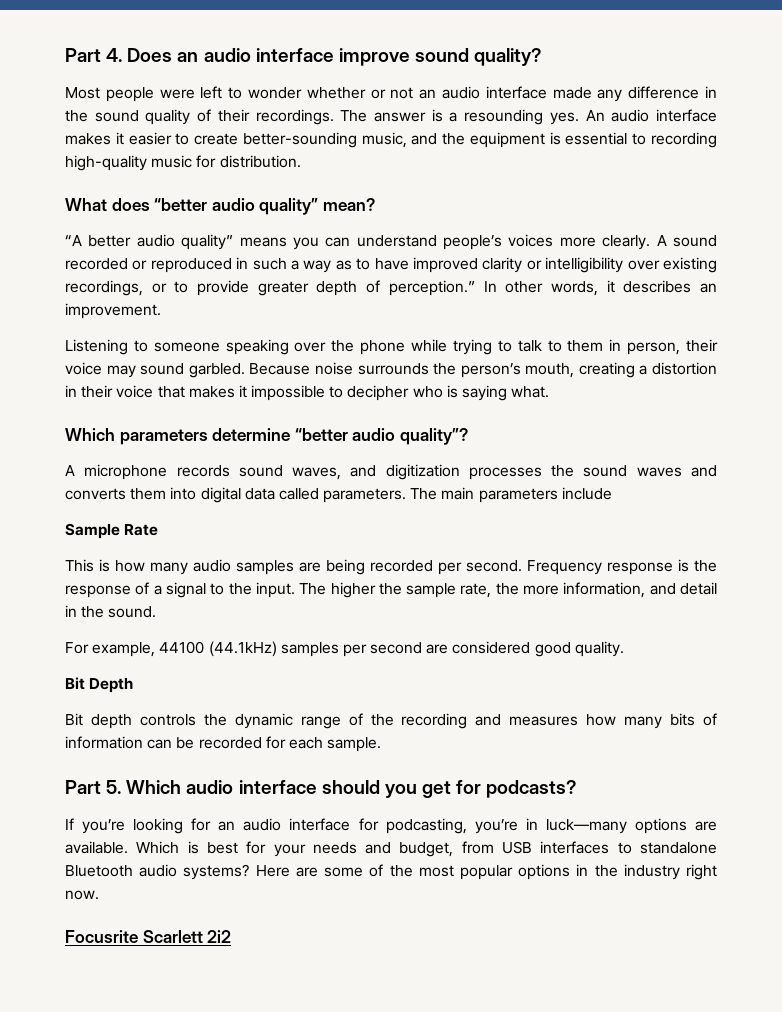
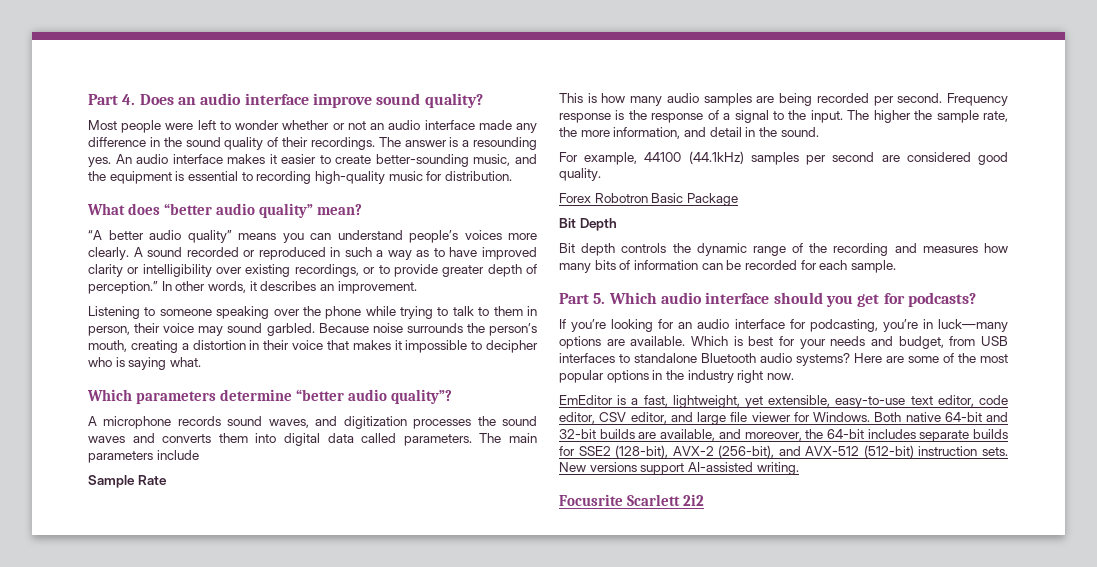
(624, 649) none -> [559,193,738,206] // Forex Robotron Basic Package
(99, 895) none -> [559,395,1008,408] [559,412,1008,425] [559,429,1008,442] [559,445,1008,458] [559,462,799,475] // EmEditor is a fast, lightweight, yet extensible, easy-to-use text editor, code editor, CSV editor, and large file viewer for Windows. Both native 64-bit and 32-bit builds are available, and moreover, the 64-bit includes separate builds for SSE2 (128-bit), AVX-2 (256-bit), and AVX-512 (512-bit) instruction sets. New versions support AI-assisted writing.

